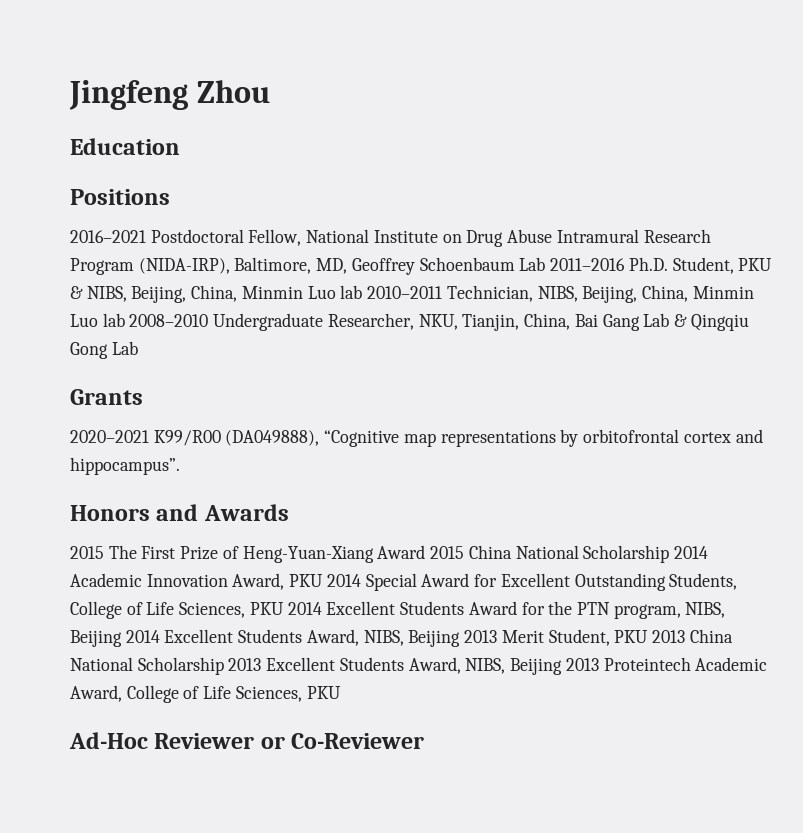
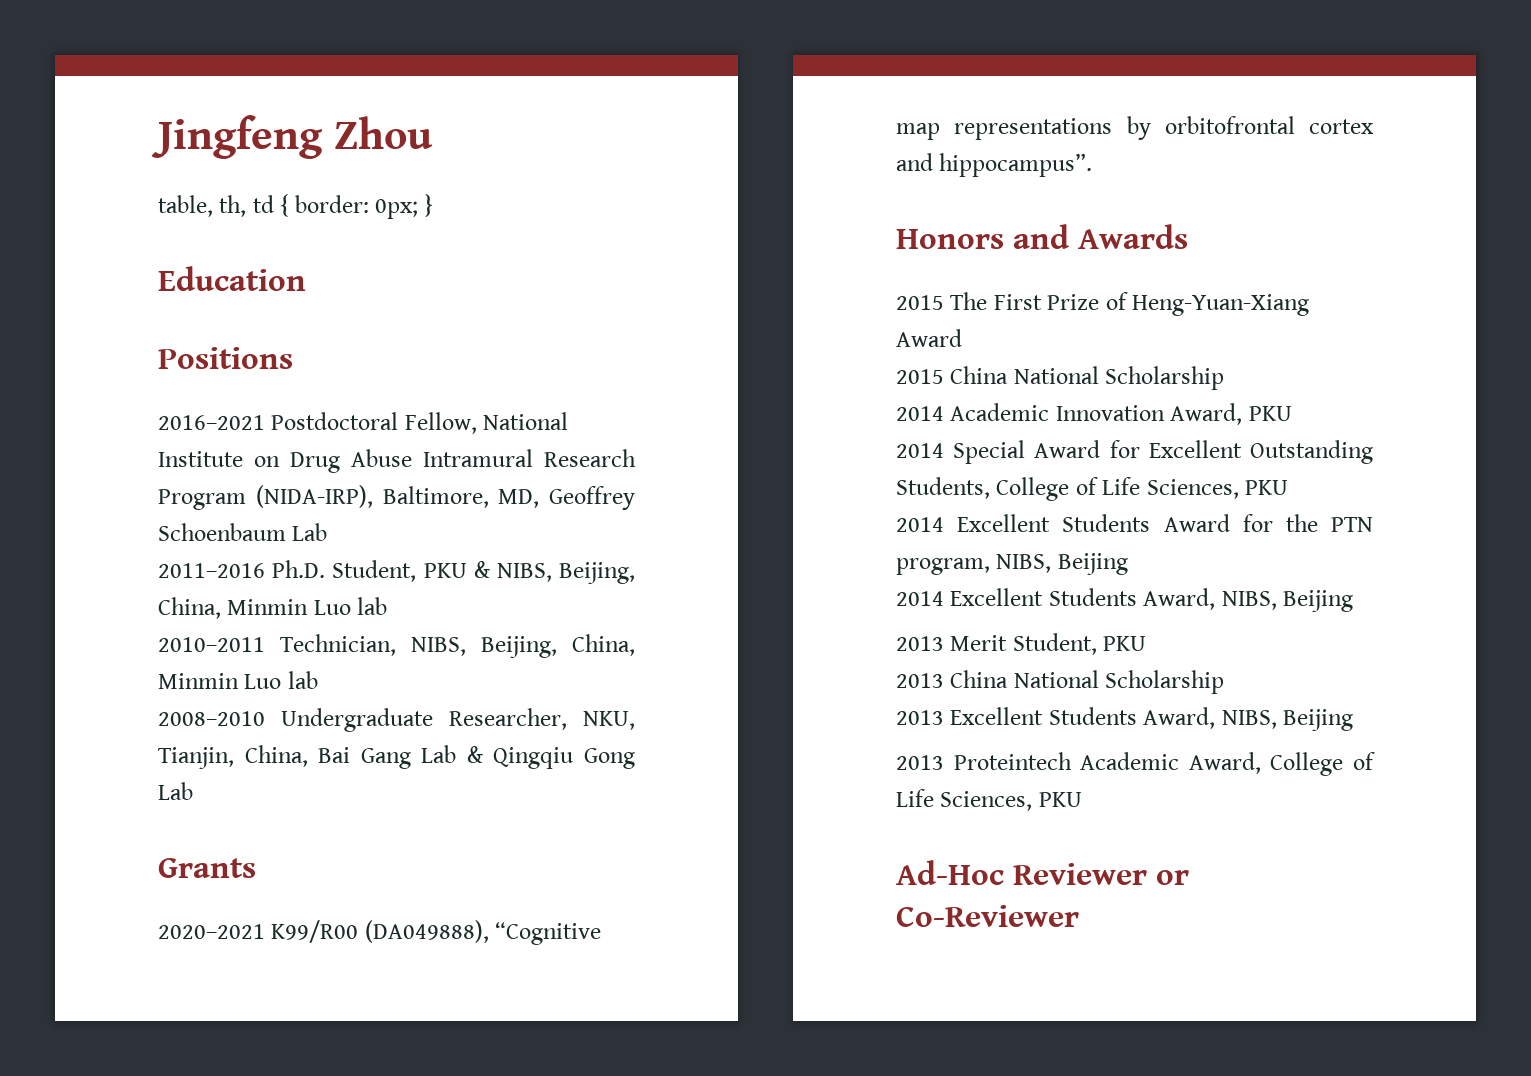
(270, 91) none -> [158,194,433,219] // table, th, td { border: 0px; }
(546, 264) none -> (328, 532) //
(363, 292) none -> (388, 606) //
(125, 320) none -> (318, 680) //
(426, 552) none -> (962, 338) //
(670, 554) none -> (1225, 378) //
(324, 580) none -> (1292, 413) //
(284, 608) none -> (1289, 487) //
(122, 638) none -> (1128, 564) //
(461, 638) none -> (1354, 601) //
(649, 636) none -> (1147, 643) //
(224, 666) none -> (1225, 682) //
(563, 666) none -> (1354, 720) //

